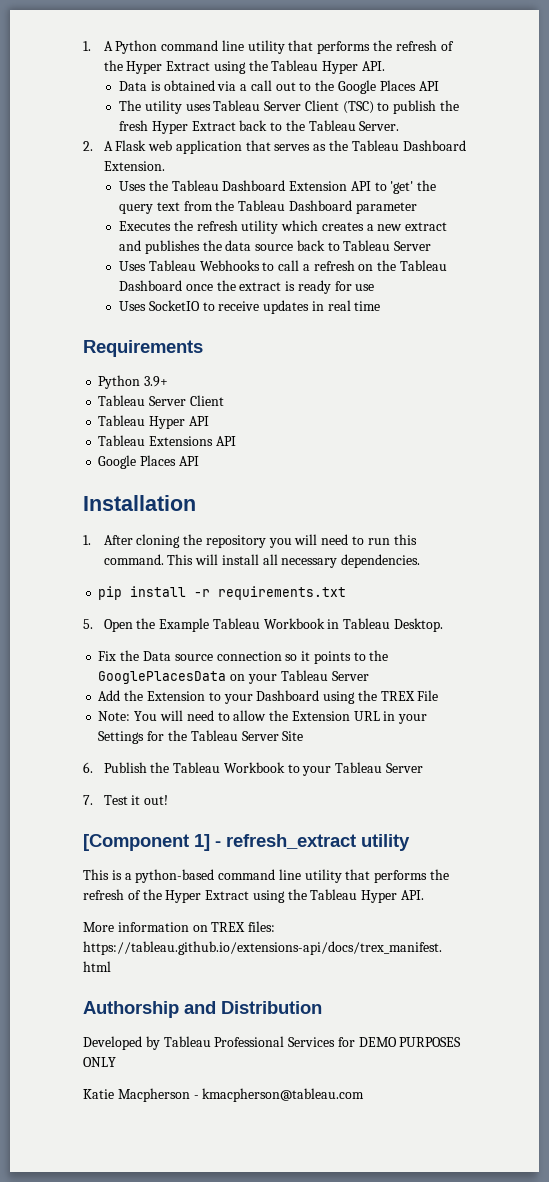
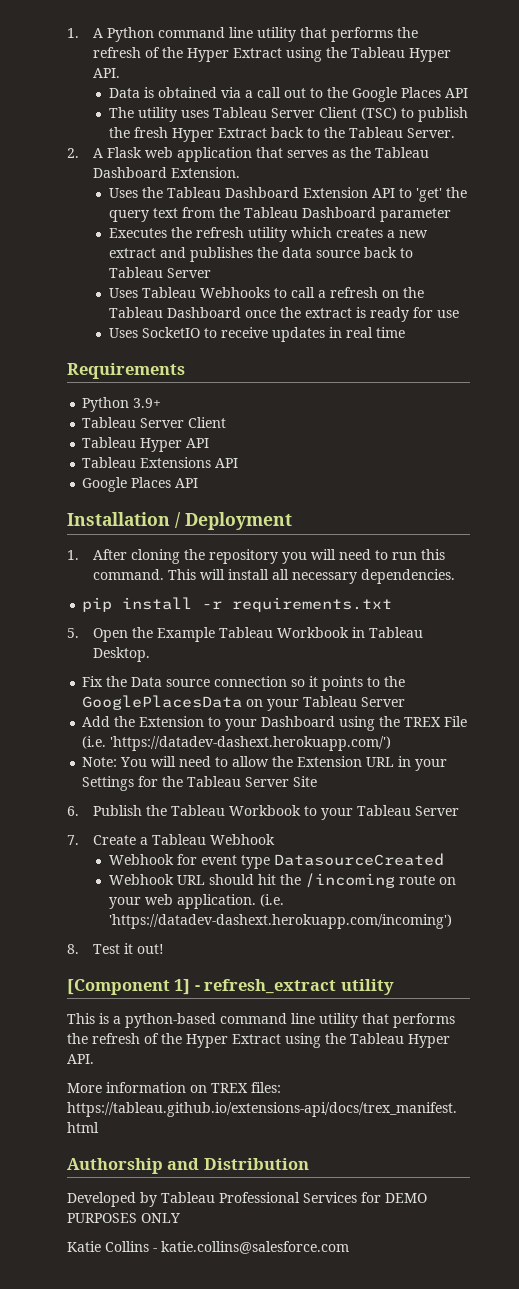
(196, 503) none -> [175,512,292,530] / Deployment
(439, 695) none -> [82,736,392,751] (i.e. 'https://datadev-dashext.herokuapp.com/')
(93, 800) none -> [93,834,276,845] [108,853,444,869] [108,873,456,888] [108,894,284,909] [108,914,452,929] [67,944,79,954] Create a Tableau Webhook // Webhook for event type DatasourceCreated // Webhook URL should hit the /incoming route on your web application. (i.e. 'https://datadev-dashext.herokuapp.com/incoming') // 8.
[117,1088,365,1102] Macpherson - kmacpherson@tableau.com -> [105,1241,349,1254] Collins - katie.collins@salesforce.com

